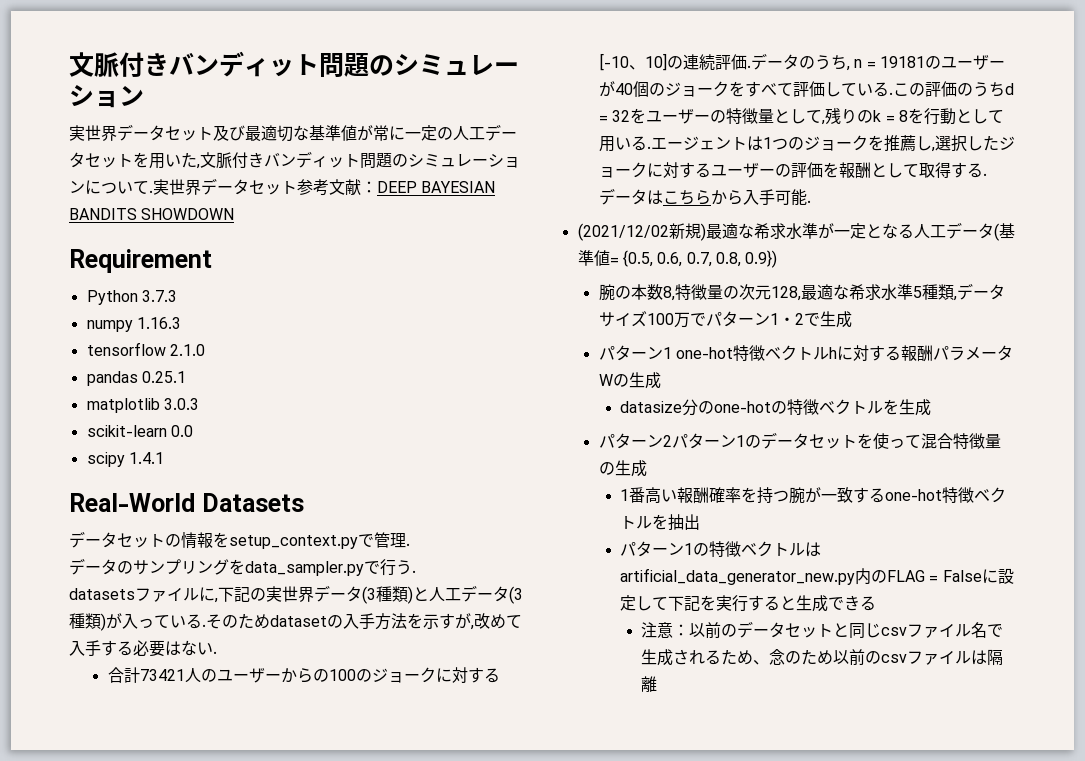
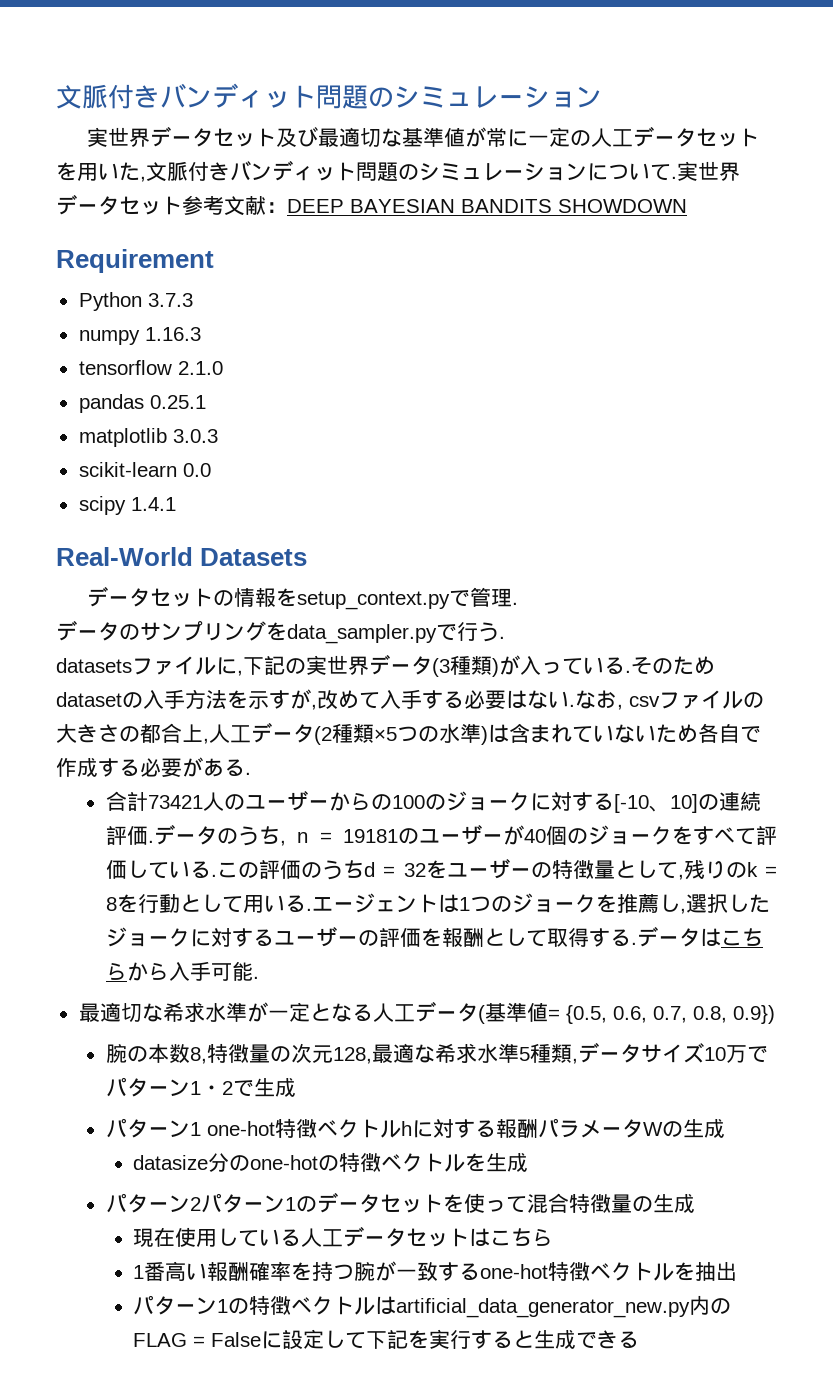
[413,585,523,604] [69,613,106,631] と人工データ(3種類) -> (499, 667) none
(217, 652) none -> [575,690,764,710] [56,722,761,745] [56,757,251,777] なお, csvファイルの大きさの都合上,人工データ(2種類×5つの水準)は含まれていないため各自で作成する必要がある.
[577,223,738,241] (2021/12/02新規)最適 -> [78,1002,142,1023] 最適切
[646,313,674,325] 100 -> [703,1047,726,1061] 10
(647, 468) none -> [133,1226,554,1247] // 現在使用している人工データセットはこちら
[641,621,1004,639] [641,649,1004,666] [641,676,658,692] // 注意：以前のデータセットと同じcsvファイル名で生成されるため、念のため以前のcsvファイルは隔離 -> (640, 1339) none

